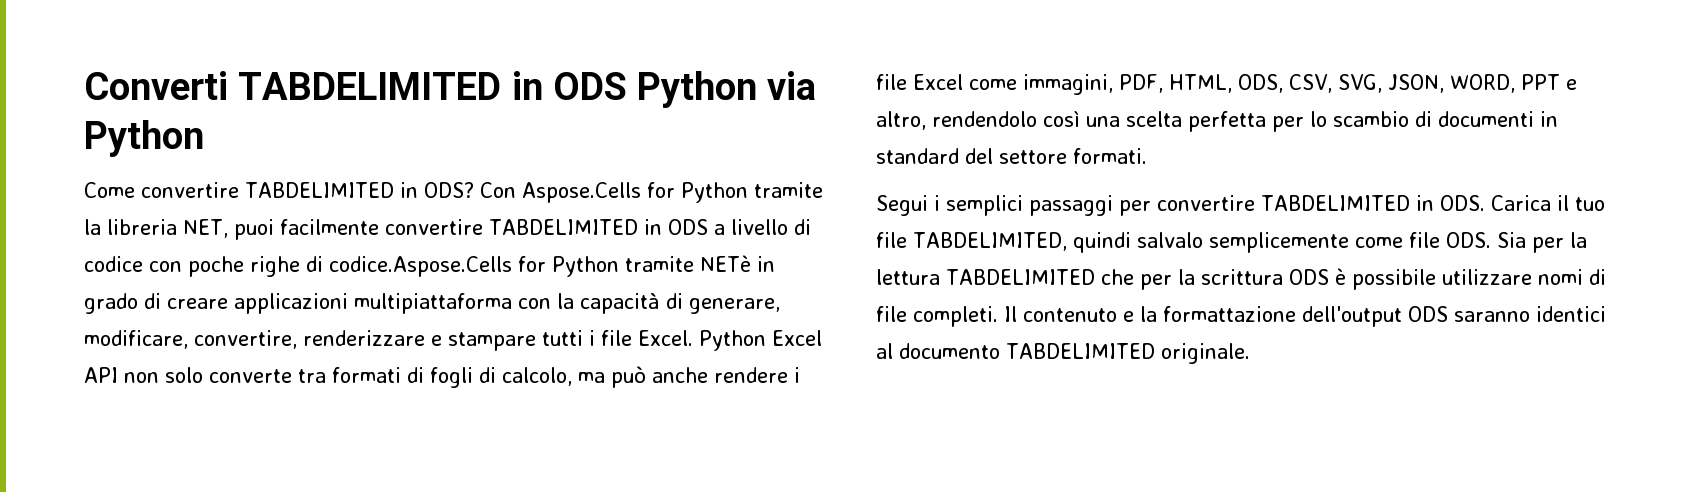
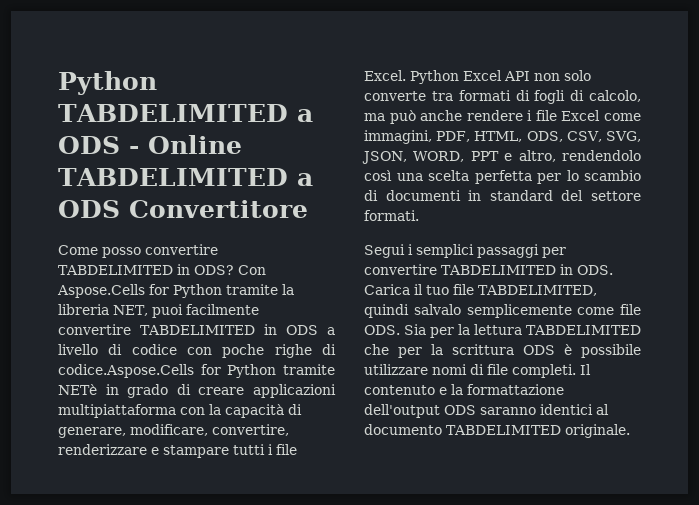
[84,71,817,108] [84,120,204,157] Converti TABDELIMITED in ODS Python via Python -> [58,71,157,95] [58,104,313,122] [58,135,242,154] [58,168,313,186] [58,200,308,218] Python TABDELIMITED a ODS - Online TABDELIMITED a ODS Convertitore
(135, 190) none -> [102,247,141,258] posso

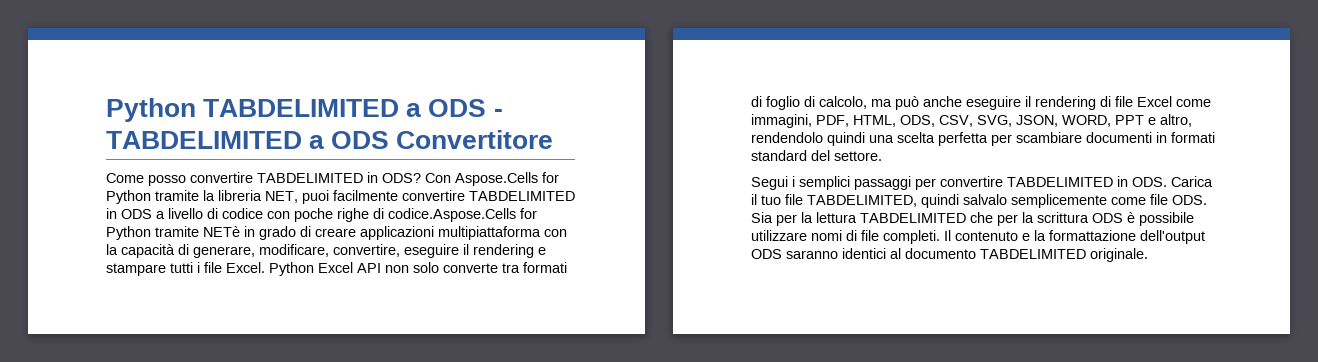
[148,135,242,154] Online -> (503, 113) none
[58,444,147,455] renderizzare -> [404,244,534,258] eseguire il rendering
[534,90,566,104] fogli -> [766,96,800,110] foglio
[466,110,533,121] rendere i -> [966,96,1111,110] eseguire il rendering di
[364,170,392,181] così -> [827,132,865,146] quindi
[566,170,641,181] [364,190,378,201] lo scambio di -> [1016,132,1082,143] scambiare
(482, 195) none -> [1171,132,1215,143] formati
[591,191,641,201] [364,210,419,221] settore formati. -> [834,151,882,161] settore.

